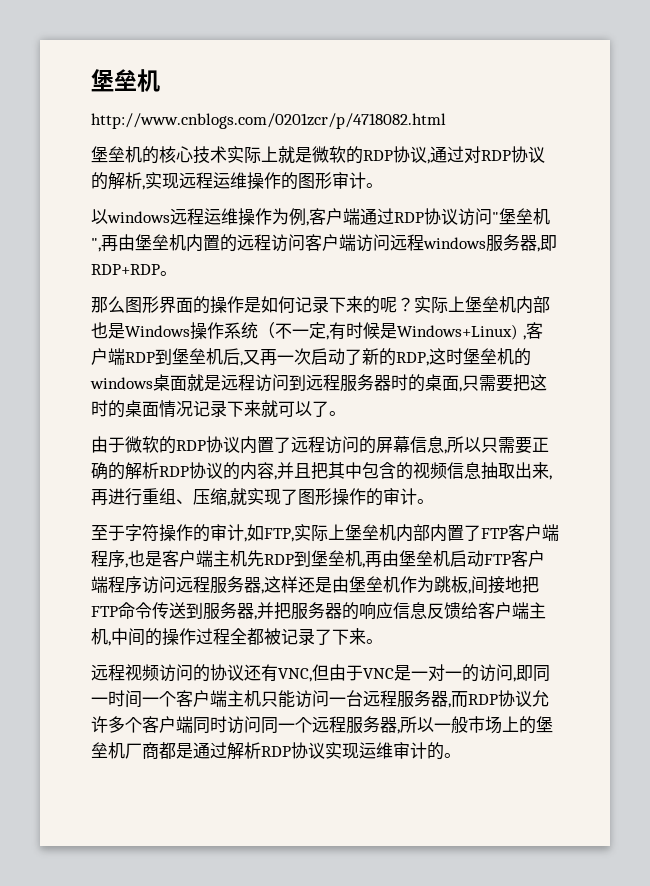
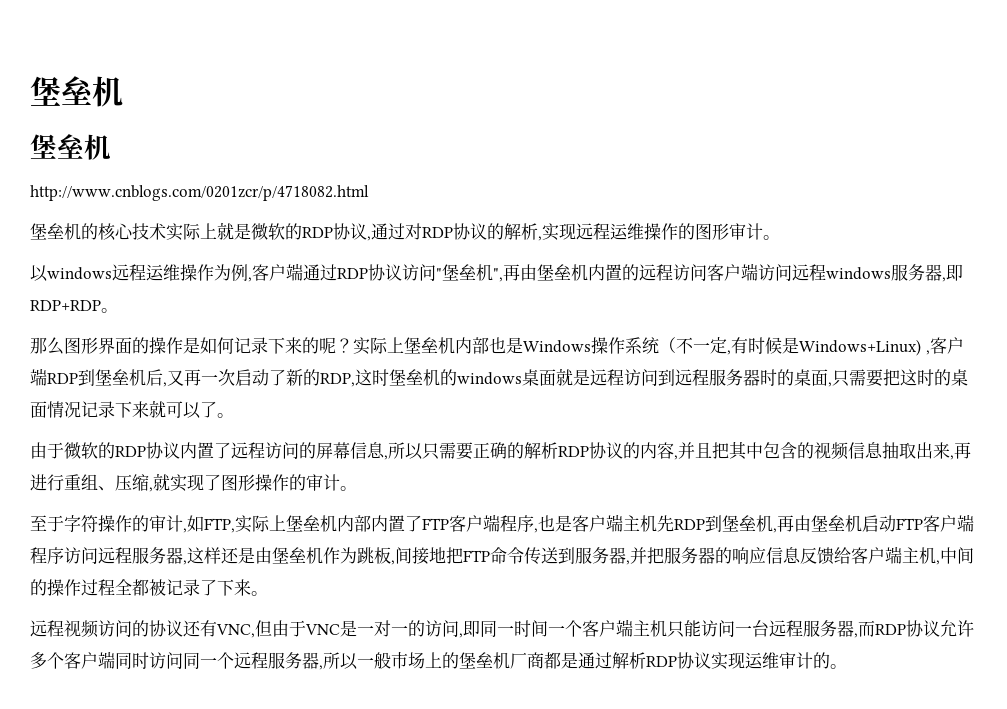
[91,69,160,92] 堡垒机 -> [30,76,123,107] [30,134,111,160] 堡垒机 // 堡垒机

